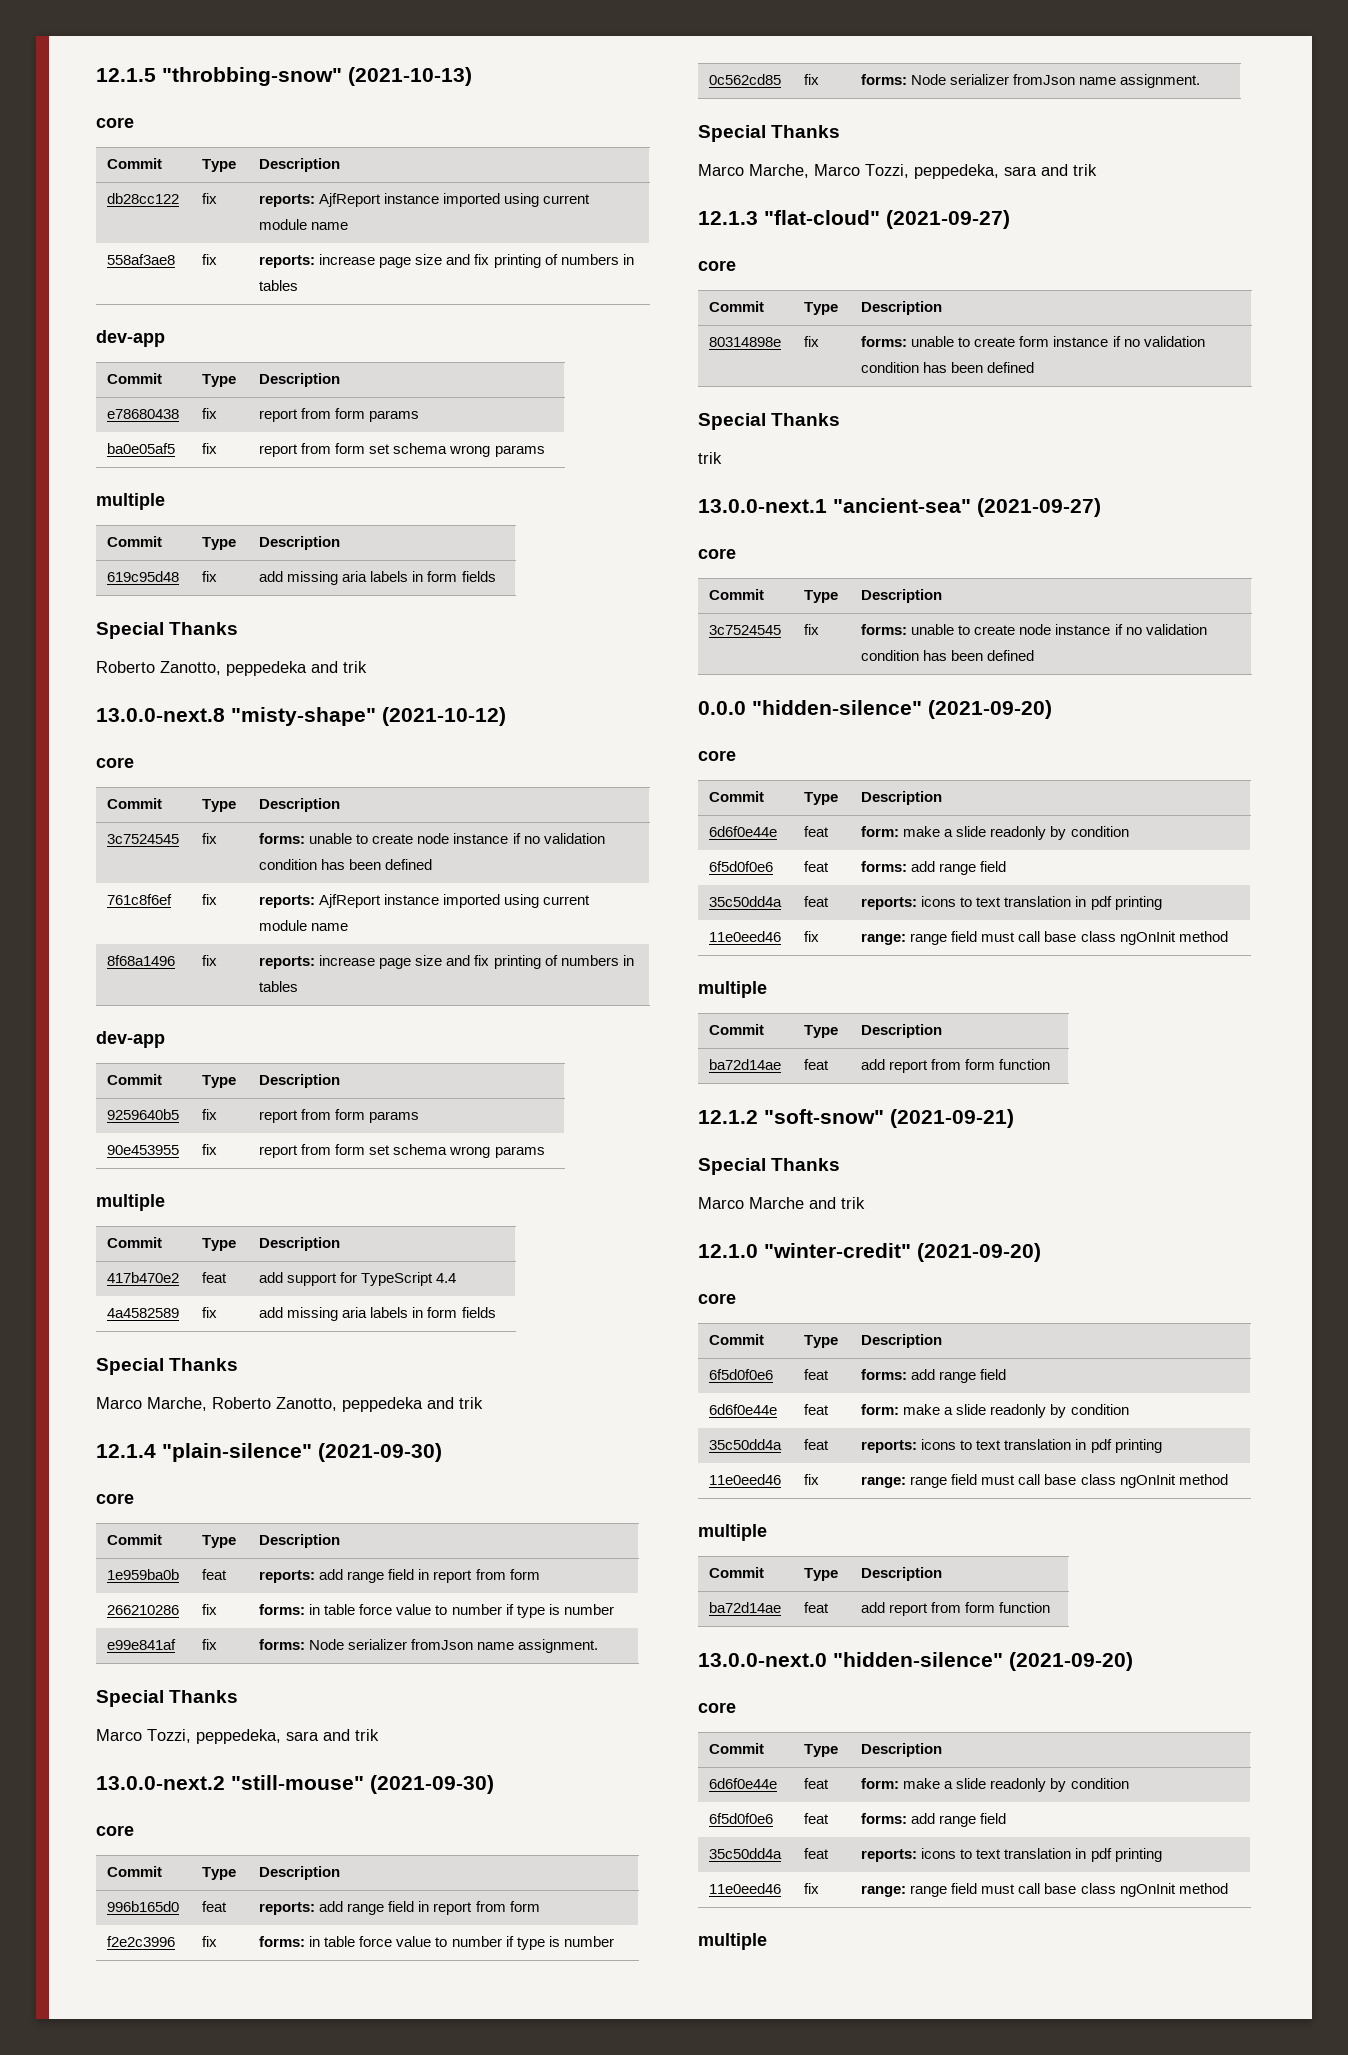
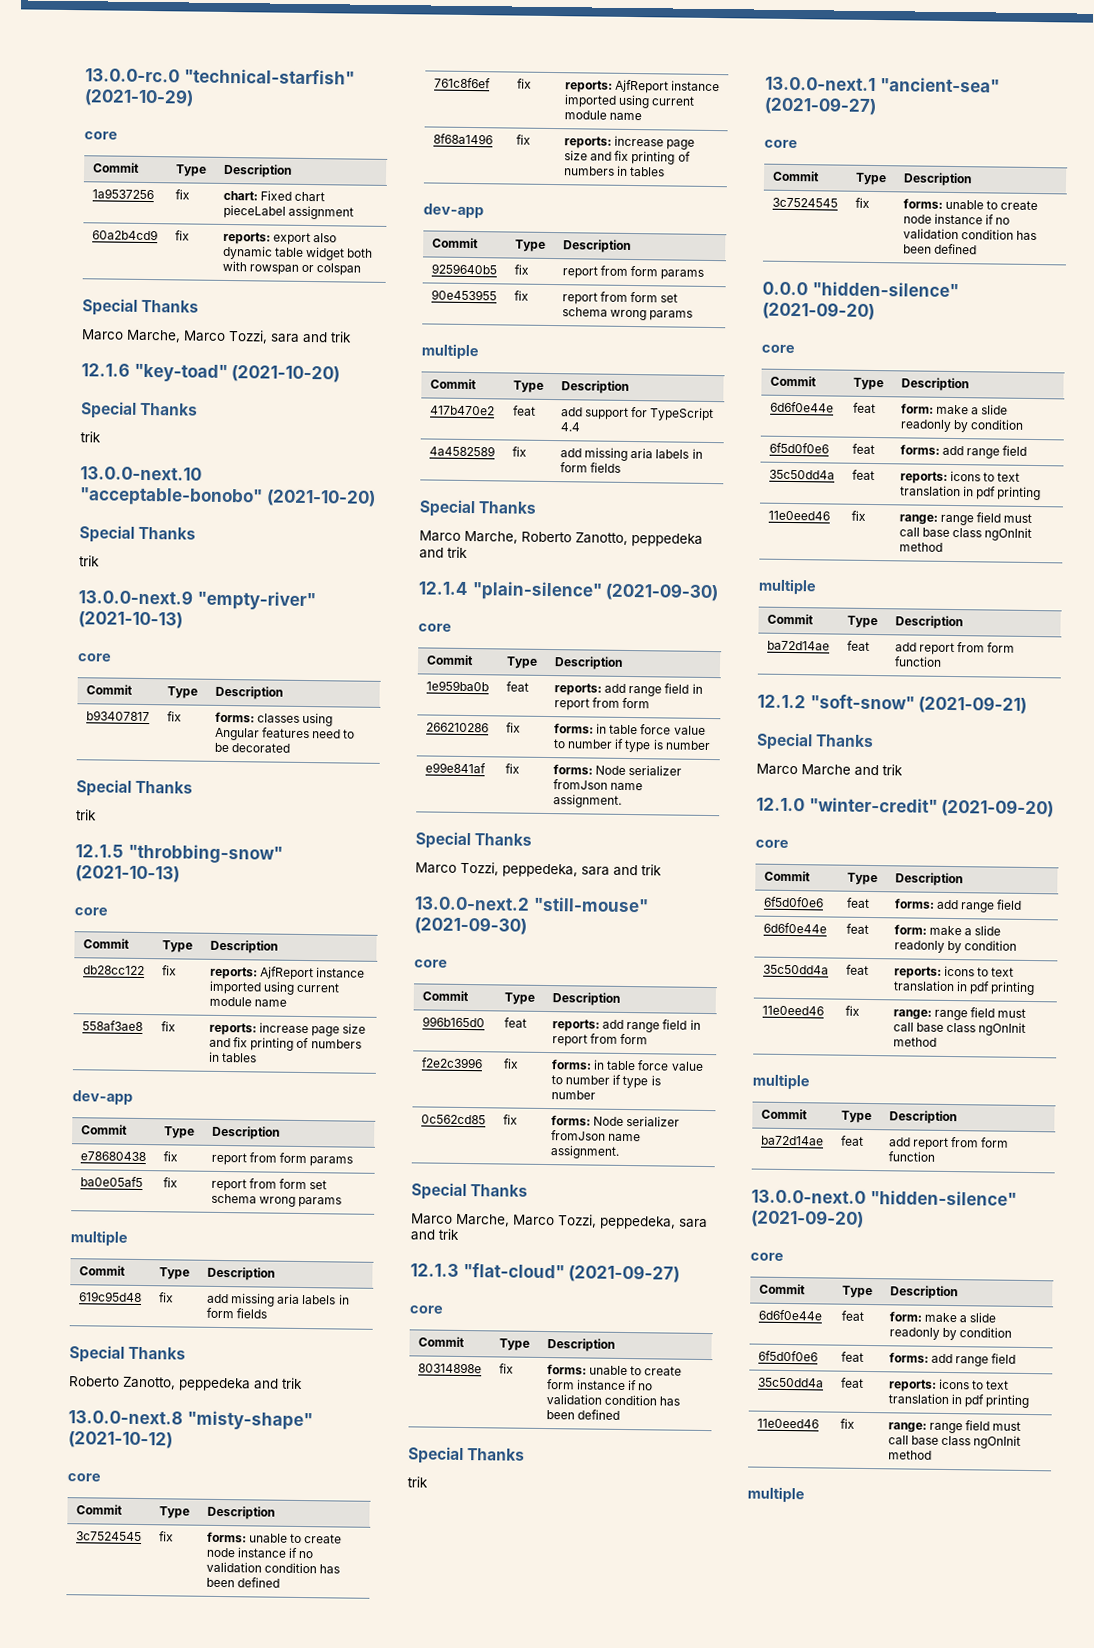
(96, 75) none -> [85,68,355,85] [84,88,194,107] [84,131,118,140] [92,162,140,173] [174,164,207,177] [222,163,292,178] [91,188,154,200] [174,189,190,200] [222,190,326,202] [222,204,354,220] [91,229,158,241] [174,230,190,241] [222,231,338,246] [221,245,374,261] [221,260,362,276] [82,298,200,316] [81,329,352,344] [81,363,341,383] [80,401,199,419] [80,431,101,443] [80,466,202,481] [79,487,376,507] [79,525,197,543] [79,555,100,567] [78,589,316,611] [78,611,183,629] [77,653,112,662] [85,684,133,695] [166,686,198,699] [214,685,283,700] [85,710,150,722] [166,711,182,722] [214,711,334,727] [214,727,356,741] [213,742,290,753] [76,779,194,797] [76,809,97,821] 13.0.0-rc.0 "technical-starfish" (2021-10-29) // core // Commit | Type | Description // 1a9537256 | fix | chart: Fixed chart pieceLabel assignment // 60a2b4cd9 | fix | reports: export also dynamic table widget both with rowspan or colspan // Special Thanks // Marco Marche, Marco Tozzi, sara and trik // 12.1.6 "key-toad" (2021-10-20) // Special Thanks // trik // 13.0.0-next.10 "acceptable-bonobo" (2021-10-20) // Special Thanks // trik // 13.0.0-next.9 "empty-river" (2021-10-13) // core // Commit | Type | Description // b93407817 | fix | forms: classes using Angular features need to be decorated // Special Thanks // trik //

